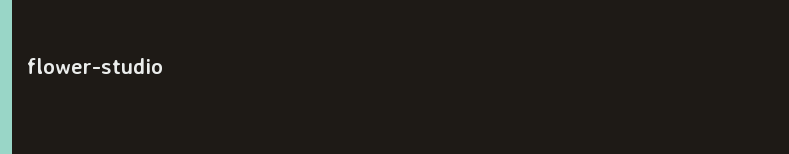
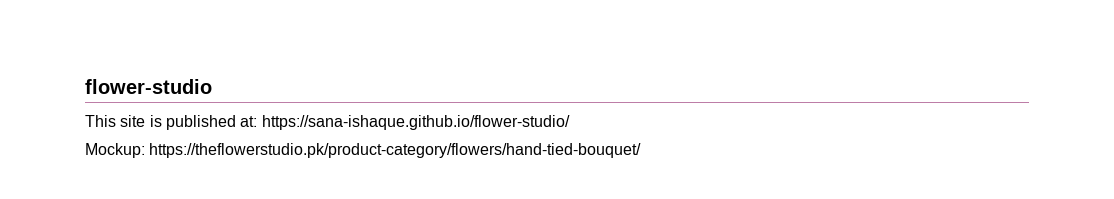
(163, 66) none -> [85,115,570,130] [85,143,642,158] // This site is published at: https://sana-ishaque.github.io/flower-studio/ // Mockup: https://theflowerstudio.pk/product-category/flowers/hand-tied-bouquet/

